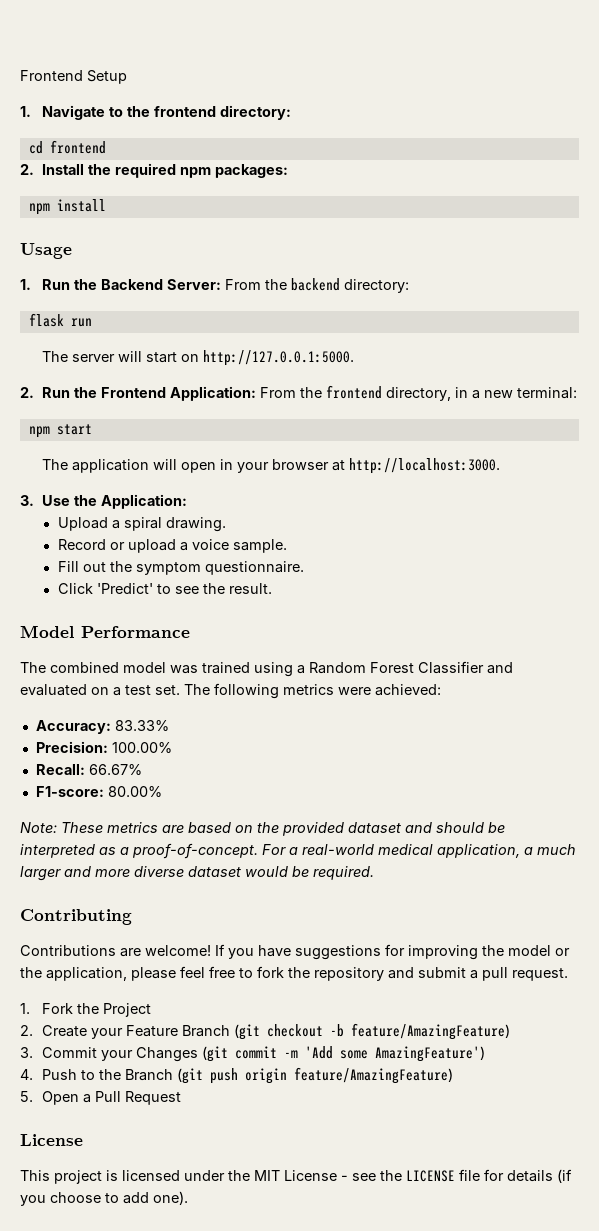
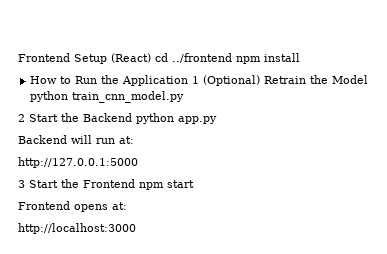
[20,105,291,120] [28,140,106,154] [20,163,288,178] [28,199,106,215] [20,243,72,259] [20,278,409,293] [28,313,92,327] [41,350,354,366] [20,385,577,401] [28,424,92,438] [41,458,500,474] [20,494,187,509] [57,517,226,532] [57,539,287,553] [57,561,304,575] [57,583,272,594] [20,625,190,638] [20,661,513,677] [20,683,441,699] [35,720,169,734] [35,741,172,753] [35,764,142,775] [35,786,162,797] [20,822,505,836] [20,843,576,859] [20,866,374,881] [20,909,132,925] [20,944,570,960] [20,966,568,981] [20,1003,151,1017] [20,1023,510,1040] [20,1046,485,1062] [20,1067,453,1084] [20,1091,181,1105] [20,1134,83,1146] [20,1169,572,1184] [20,1191,188,1206] // 1. Navigate to the frontend directory: // cd frontend // 2. Install the required npm packages: // npm install // Usage // 1. Run the Backend Server: From the backend directory: // flask run // The server will start on http://127.0.0.1:5000. // 2. Run the Frontend Application: From the frontend directory, in a new terminal: // npm start // The application will open in your browser at http://localhost:3000. // 3. Use the Application: // Upload a spiral drawing. // Record or upload a voice sample. // Fill out the symptom questionnaire. // Click 'Predict' to see the result. // Model Performance // The combined model was trained using a Random Forest Classifier and evaluated on a test set. The following metrics were achieved: // Accuracy: 83.33% // Precision: 100.00% // Recall: 66.67% // F1-score: 80.00% // Note: These metrics are based on the provided dataset and should be interpreted as a proof-of-concept. For a real-world medical application, a much larger and more diverse dataset would be required. // Contributing // Contributions are welcome! If you have suggestions for improving the model or the application, please feel free to fork the repository and submit a pull request. // 1. Fork the Project // 2. Create your Feature Branch (git checkout -b feature/AmazingFeature) // 3. Commit your Changes (git commit -m 'Add some AmazingFeature') // 4. Push to the Branch (git push origin feature/AmazingFeature) // 5. Open a Pull Request // License // This project is licensed under the MIT License - see the LICENSE file for details (if you choose to add one). -> [111,53,300,64] [30,75,369,86] [30,91,185,103] [18,113,217,124] [18,135,134,144] [18,157,138,168] [18,179,194,190] [18,201,127,212] [18,223,136,234] (React) cd ../frontend npm install // How to Run the Application 1 (Optional) Retrain the Model python train_cnn_model.py // 2 Start the Backend python app.py // Backend will run at: // http://127.0.0.1:5000 // 3 Start the Frontend npm start // Frontend opens at: // http://localhost:3000

